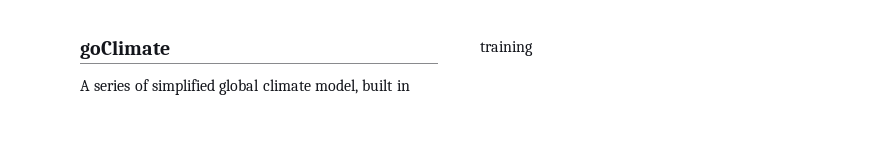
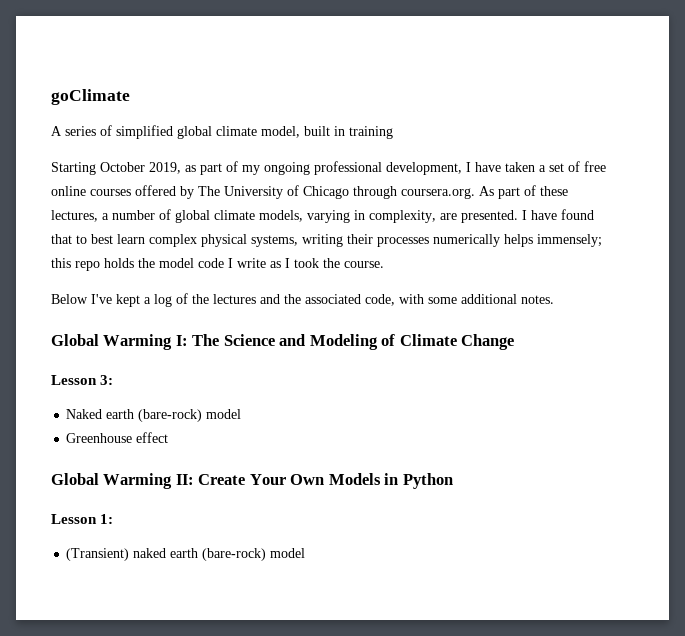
(533, 48) none -> [51,161,606,175] [51,185,568,199] [51,209,594,223] [51,234,602,247] [51,258,384,271] [51,293,554,307] [51,334,515,350] [51,375,114,385] [66,409,242,422] [66,432,169,443] [51,473,453,489] [51,514,114,524] [66,548,306,561] // Starting October 2019, as part of my ongoing professional development, I have taken a set of free online courses offered by The University of Chicago through coursera.org. As part of these lectures, a number of global climate models, varying in complexity, are presented. I have found that to best learn complex physical systems, writing their processes numerically helps immensely; this repo holds the model code I write as I took the course. // Below I've kept a log of the lectures and the associated code, with some additional notes. // Global Warming I: The Science and Modeling of Climate Change // Lesson 3: // Naked earth (bare-rock) model // Greenhouse effect // Global Warming II: Create Your Own Models in Python // Lesson 1: // (Transient) naked earth (bare-rock) model

